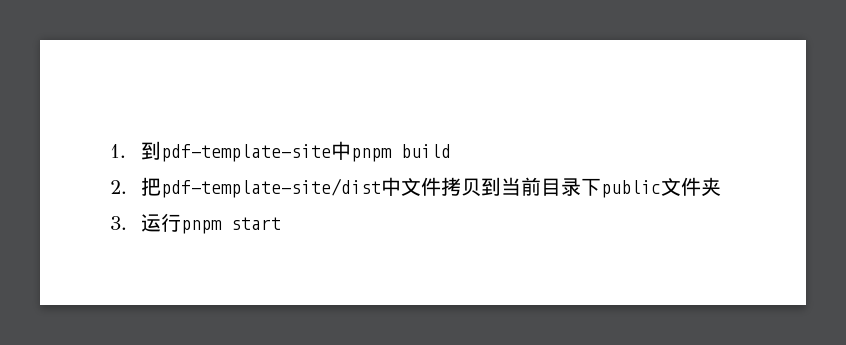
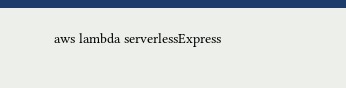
[110,141,451,162] [110,177,721,198] [110,213,281,234] 1.到pdf-template-site中pnpm build // 2.把pdf-template-site/dist中文件拷贝到当前目录下public文件夹 // 3.运行pnpm start -> [54,33,221,47] aws lambda serverlessExpress

